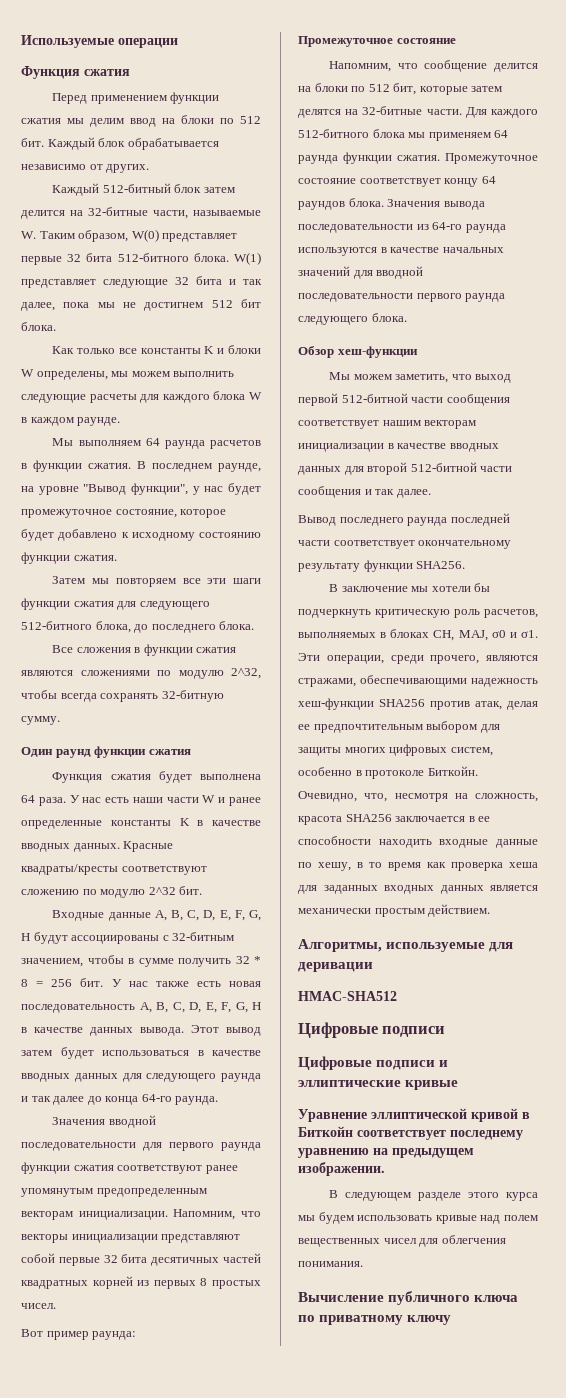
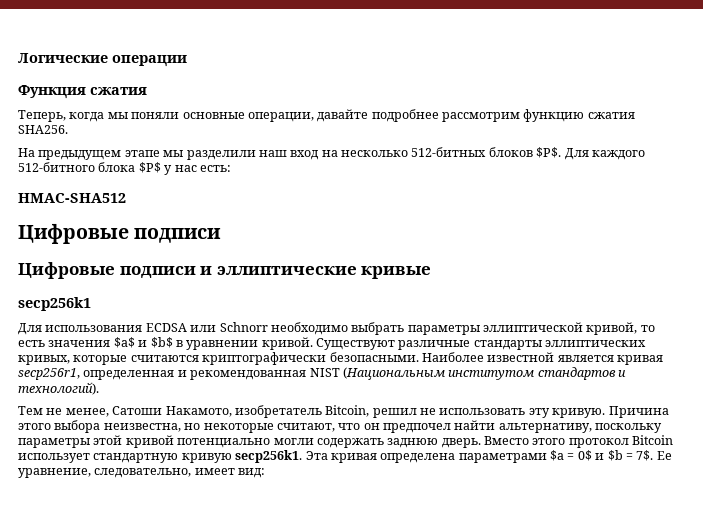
[21,35,114,48] Используемые -> [18,53,108,63] Логические
[52,92,220,104] [21,115,261,127] [21,137,219,150] [21,164,150,173] [52,183,235,196] [21,207,261,219] [21,229,238,242] [21,252,261,265] [21,276,262,288] [21,299,261,311] [21,322,56,331] [52,345,261,354] [21,369,235,380] [21,391,262,403] [21,417,121,426] [52,438,261,449] [21,460,261,472] [21,483,261,495] [21,509,227,518] [21,529,261,541] [21,552,117,564] [52,576,261,587] [21,598,210,610] [21,621,255,633] [52,644,237,656] [21,668,261,679] [21,690,224,702] [21,716,60,725] [21,746,191,758] [52,771,261,783] [21,795,261,806] [21,818,261,829] [21,841,174,852] [21,864,207,875] [21,886,203,898] [52,910,262,921] [21,932,235,944] [21,955,261,967] [21,978,261,987] [21,1002,261,1013] [21,1025,261,1036] [21,1047,261,1059] [21,1073,261,1082] [21,1094,219,1105] [52,1115,156,1128] [21,1142,261,1151] [21,1162,238,1174] [21,1188,207,1197] [21,1209,261,1220] [21,1234,241,1243] [21,1253,261,1266] [21,1276,261,1289] [21,1303,56,1309] [21,1329,137,1340] [298,36,456,47] [329,60,538,72] [298,83,503,95] [298,106,538,118] [298,129,509,141] [298,152,538,164] [298,176,496,187] [298,198,485,210] [298,222,506,233] [298,247,504,256] [298,266,424,279] [298,293,506,302] [298,313,407,325] [298,346,418,358] [329,372,512,383] [298,393,510,406] [298,420,477,429] [298,443,499,452] [298,462,513,475] [298,486,431,498] [298,513,510,526] [298,540,512,549] [298,560,466,572] [329,583,491,592] [298,609,538,618] [298,629,538,641] [298,653,538,664] [298,675,538,687] [298,698,538,710] [298,721,500,733] [298,744,493,756] [298,766,478,779] [298,791,538,802] [298,814,491,825] [298,836,538,848] [298,862,538,871] [298,885,538,894] [298,904,491,917] [298,939,514,952] [298,962,373,972] Перед применением функции сжатия мы делим ввод на блоки по 512 бит. Каждый блок обрабатывается независимо от других. // Каждый 512-битный блок затем делится на 32-битные части, называемые W. Таким образом, W(0) представляет первые 32 бита 512-битного блока. W(1) представляет следующие 32 бита и так далее, пока мы не достигнем 512 бит блока. // Как только все константы K и блоки W определены, мы можем выполнить следующие расчеты для каждого блока W в каждом раунде. // Мы выполняем 64 раунда расчетов в функции сжатия. В последнем раунде, на уровне "Вывод функции", у нас будет промежуточное состояние, которое будет добавлено к исходному состоянию функции сжатия. // Затем мы повторяем все эти шаги функции сжатия для следующего 512-битного блока, до последнего блока. // Все сложения в функции сжатия являются сложениями по модулю 2^32, чтобы всегда сохранять 32-битную сумму. // Один раунд функции сжатия // Функция сжатия будет выполнена 64 раза. У нас есть наши части W и ранее определенные константы K в качестве вводных данных. Красные квадраты/кресты соответствуют сложению по модулю 2^32 бит. // Входные данные A, B, C, D, E, F, G, H будут ассоциированы с 32-битным значением, чтобы в сумме получить 32 * 8 = 256 бит. У нас также есть новая последовательность A, B, C, D, E, F, G, H в качестве данных вывода. Этот вывод затем будет использоваться в качестве вводных данных для следующего раунда и так далее до конца 64-го раунда. // Значения вводной последовательности для первого раунда функции сжатия соответствуют ранее упомянутым предопределенным векторам инициализации. Напомним, что векторы инициализации представляют собой первые 32 бита десятичных частей квадратных корней из первых 8 простых чисел. // Вот пример раунда: // Промежуточное состояние // Напомним, что сообщение делится на блоки по 512 бит, которые затем делятся на 32-битные части. Для каждого 512-битного блока мы применяем 64 раунда функции сжатия. Промежуточное состояние соответствует концу 64 раундов блока. Значения вывода последовательности из 64-го раунда используются в качестве начальных значений для вводной последовательности первого раунда следующего блока. // Обзор хеш-функции // Мы можем заметить, что выход первой 512-битной части сообщения соответствует нашим векторам инициализации в качестве вводных данных для второй 512-битной части сообщения и так далее. // Вывод последнего раунда последней части соответствует окончательному результату функции SHA256. // В заключение мы хотели бы подчеркнуть критическую роль расчетов, выполняемых в блоках CH, MAJ, σ0 и σ1. Эти операции, среди прочего, являются стражами, обеспечивающими надежность хеш-функции SHA256 против атак, делая ее предпочтительным выбором для защиты многих цифровых систем, особенно в протоколе Биткойн. Очевидно, что, несмотря на сложность, красота SHA256 заключается в ее способности находить входные данные по хешу, в то время как проверка хеша для заданных входных данных является механически простым действием. // Алгоритмы, используемые для деривации -> [18,109,635,122] [18,125,68,134] [18,147,645,160] [18,162,231,175] Теперь, когда мы поняли основные операции, давайте подробнее рассмотрим функцию сжатия SHA256. // На предыдущем этапе мы разделили наш вход на несколько 512-битных блоков $P$. Для каждого 512-битного блока $P$ у нас есть:
[298,1108,530,1122] [298,1126,523,1140] [298,1148,474,1158] [298,1162,385,1176] [329,1190,538,1201] [298,1212,538,1224] [298,1235,506,1247] [298,1261,363,1267] [298,1291,519,1305] [298,1315,452,1325] Уравнение эллиптической кривой в Биткойн соответствует последнему уравнению на предыдущем изображении. // В следующем разделе этого курса мы будем использовать кривые над полем вещественных чисел для облегчения понимания. // Вычисление публичного ключа по приватному ключу -> [18,297,91,311] [18,322,655,335] [18,337,647,350] [18,352,663,365] [18,367,626,380] [18,382,99,395] [18,405,669,418] [18,420,663,433] [18,435,674,448] [18,450,672,463] [18,468,266,478] secp256k1 // Для использования ECDSA или Schnorr необходимо выбрать параметры эллиптической кривой, то есть значения $a$ и $b$ в уравнении кривой. Существуют различные стандарты эллиптических кривых, которые считаются криптографически безопасными. Наиболее известной является кривая secp256r1, определенная и рекомендованная NIST (Национальным институтом стандартов и технологий). // Тем не менее, Сатоши Накамото, изобретатель Bitcoin, решил не использовать эту кривую. Причина этого выбора неизвестна, но некоторые считают, что он предпочел найти альтернативу, поскольку параметры этой кривой потенциально могли содержать заднюю дверь. Вместо этого протокол Bitcoin использует стандартную кривую secp256k1. Эта кривая определена параметрами $a = 0$ и $b = 7$. Ее уравнение, следовательно, имеет вид:

